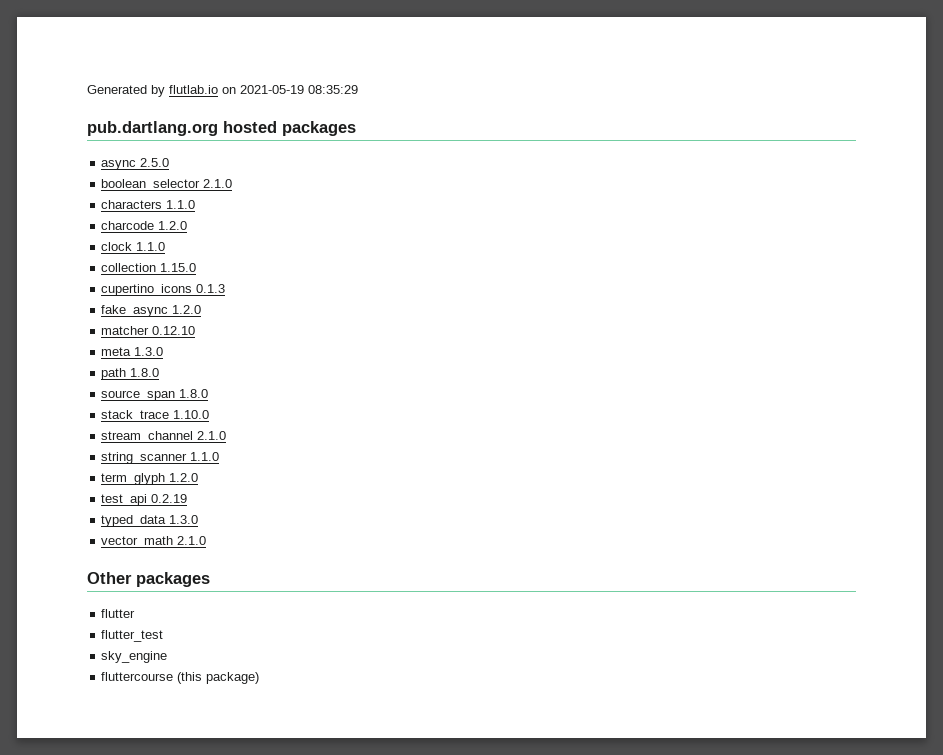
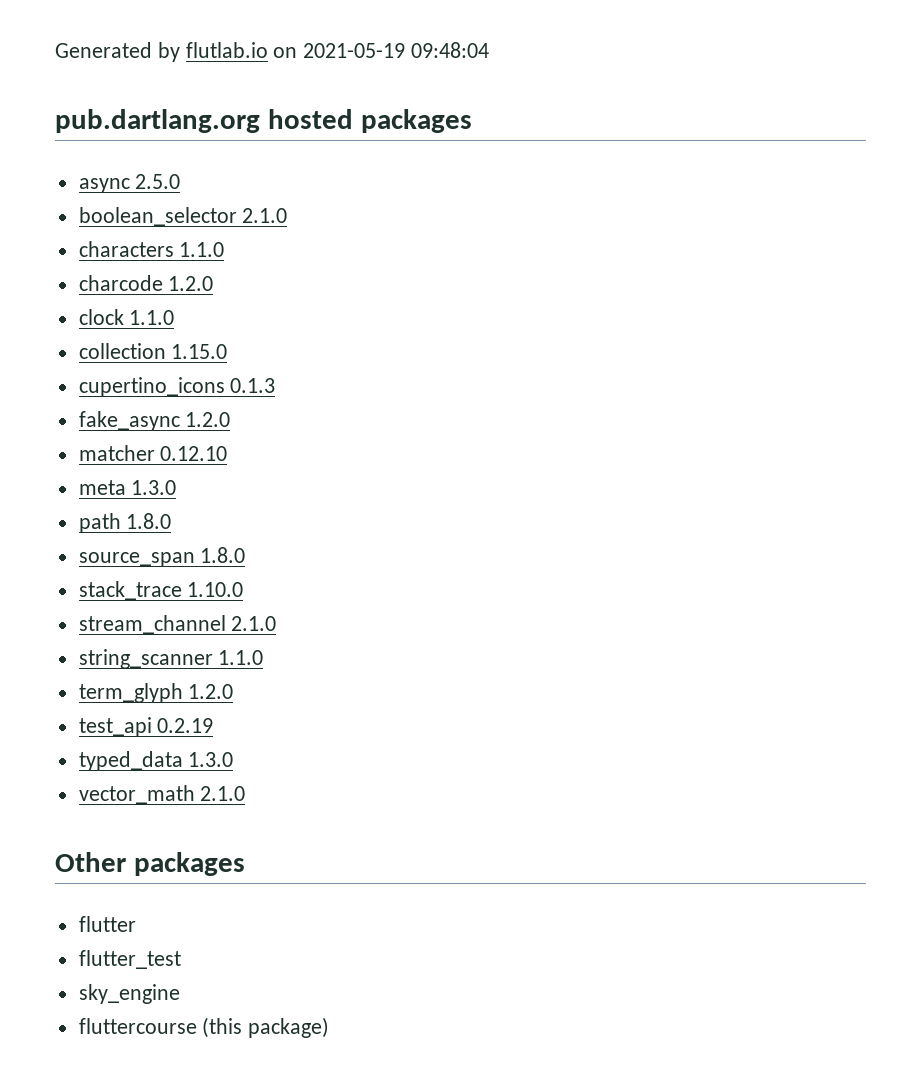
[308,85,358,94] 08:35:29 -> [411,42,490,58] 09:48:04

